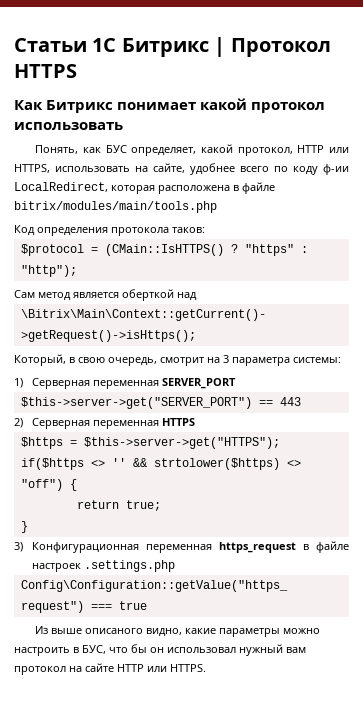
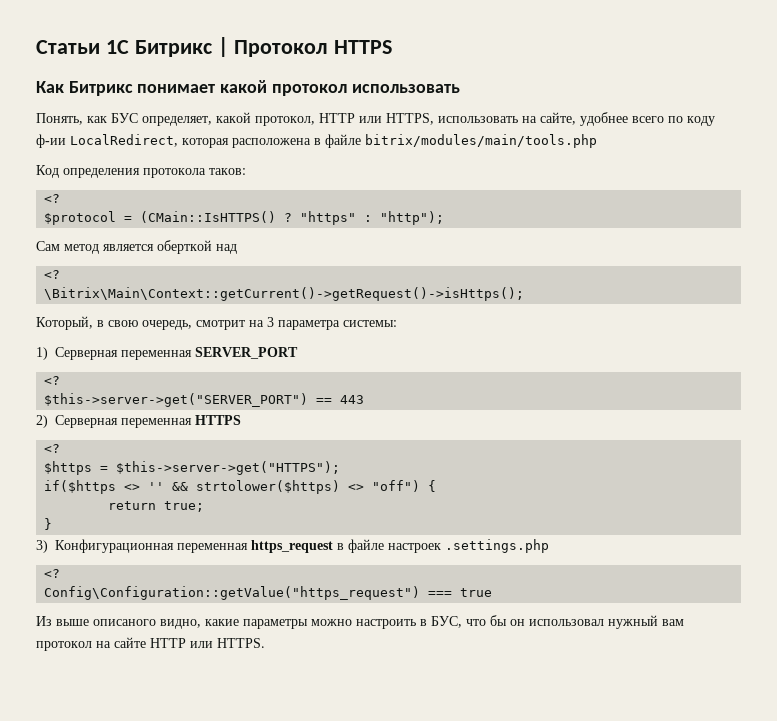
(205, 230) none -> [44,194,61,203] // <?
(197, 296) none -> [44,270,61,279] // <?
(236, 383) none -> [44,376,61,385] // <?
(195, 422) none -> [44,444,61,453] // <?
(175, 566) none -> [44,569,61,578] // <?

